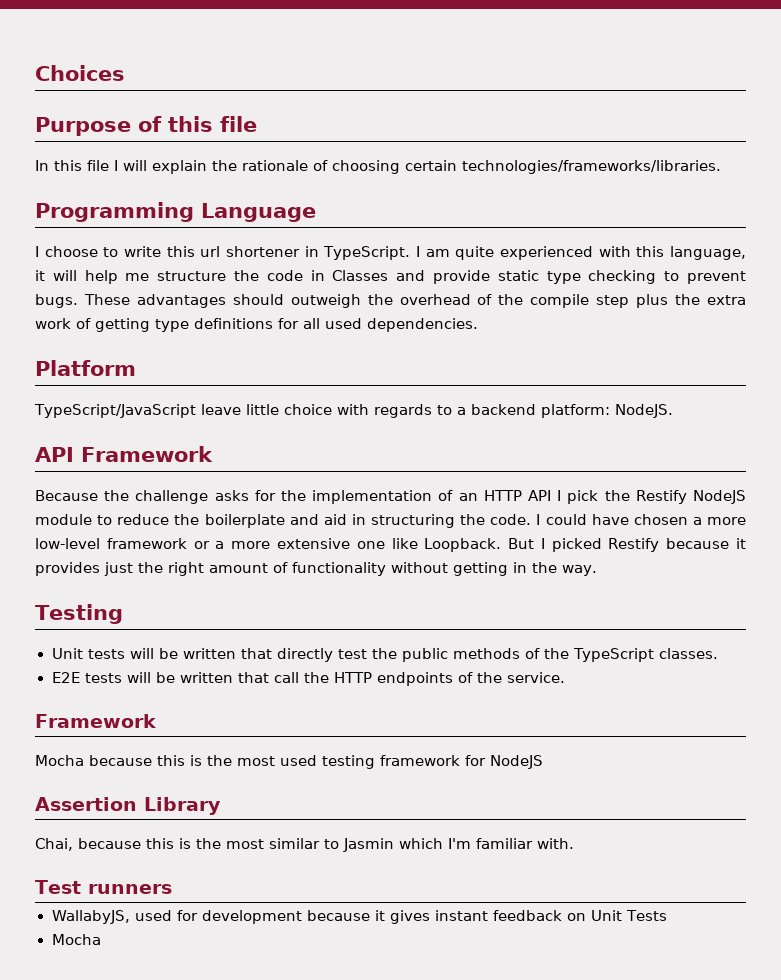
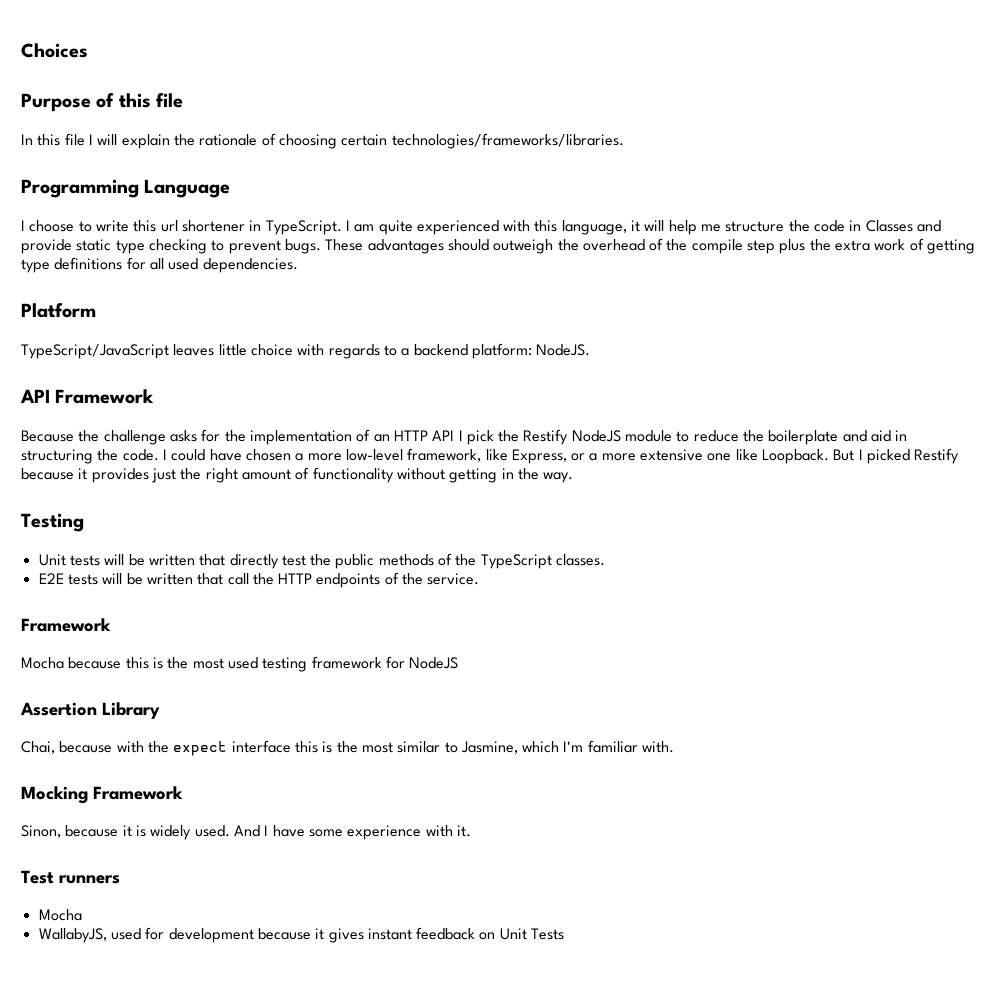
[200,404,241,415] leave -> [173,344,215,356] leaves
[106,538,187,549] framework -> [407,448,567,464] framework, like Express,
(141, 843) none -> [116,740,291,756] with the expect interface
[343,838,394,852] Jasmin -> [460,741,518,754] Jasmine,
(574, 843) none -> [21,786,183,804] [21,825,471,840] // Mocking Framework // Sinon, because it is widely used. And I have some experience with it.
(172, 889) none -> [38,909,82,921] // Mocha
[51,934,101,945] // Mocha -> (565, 934) none

